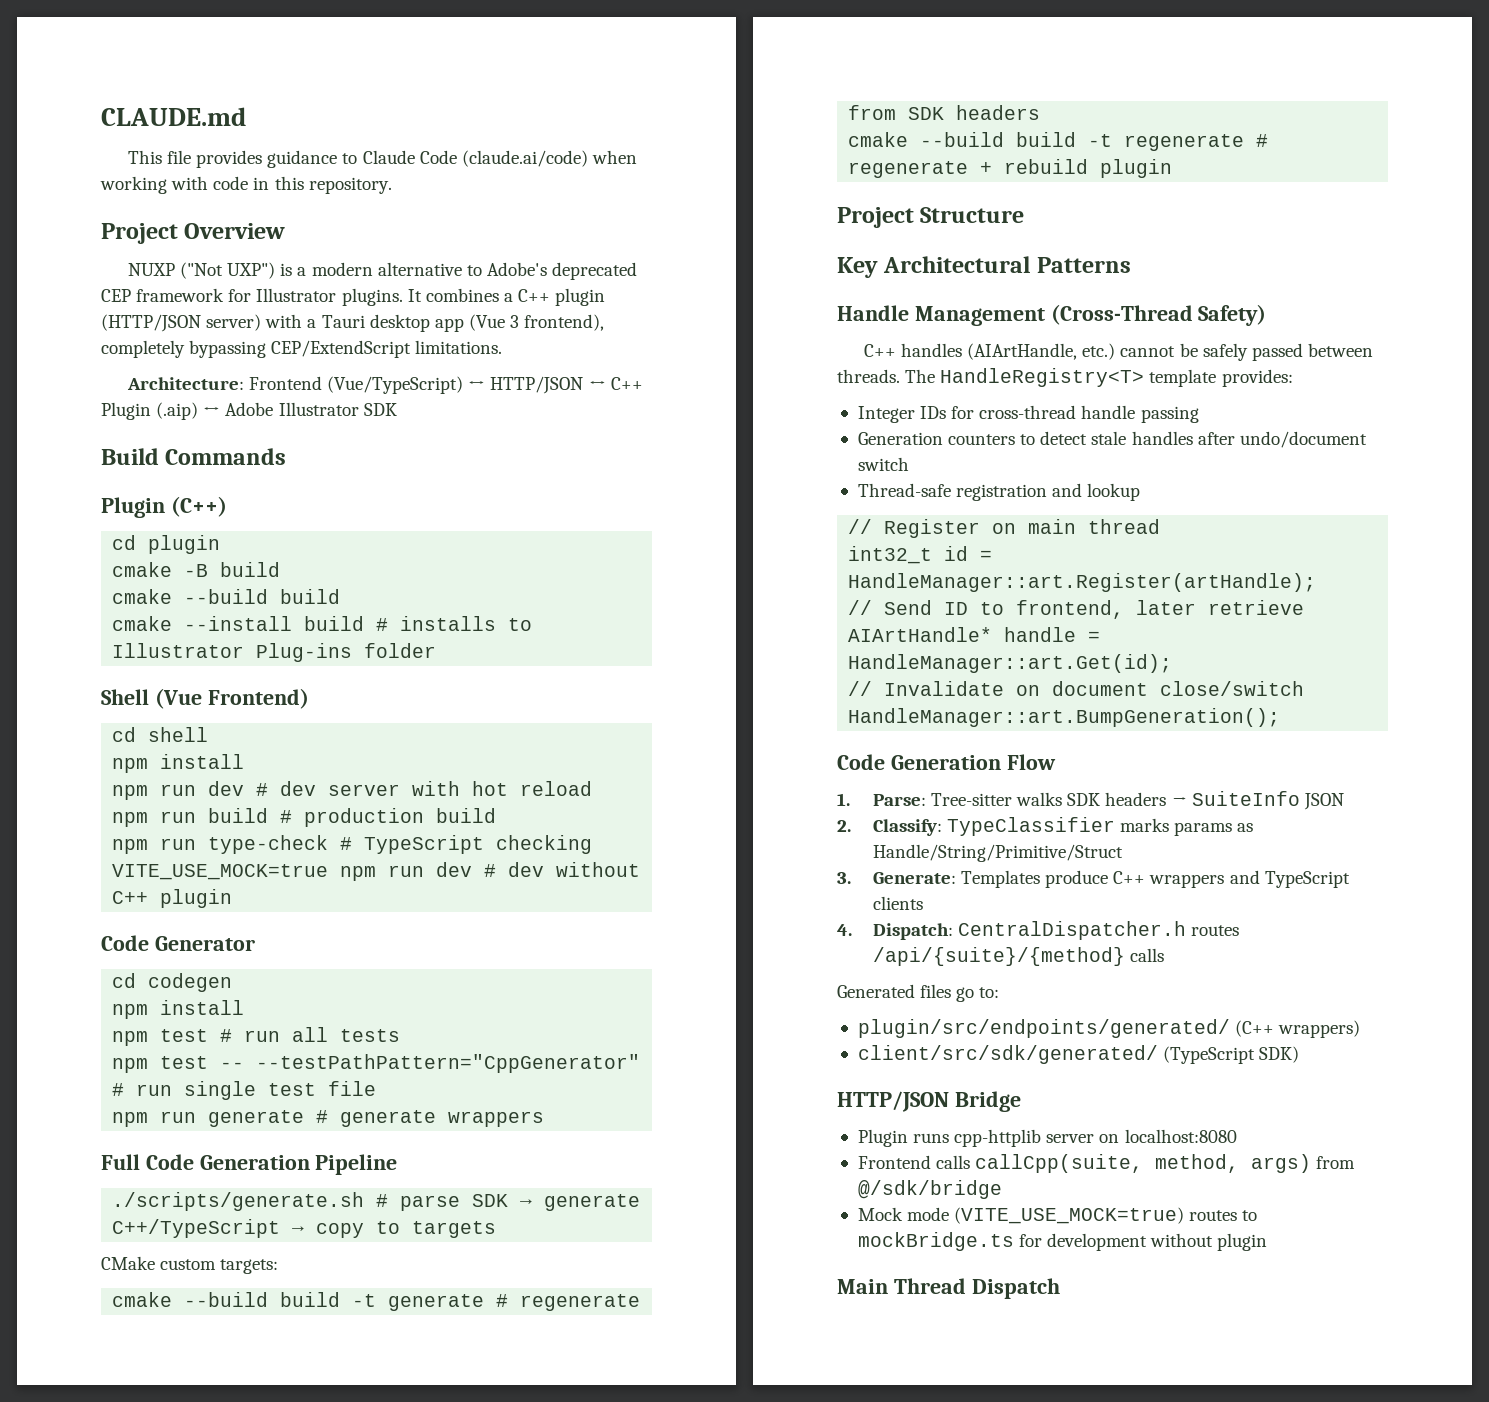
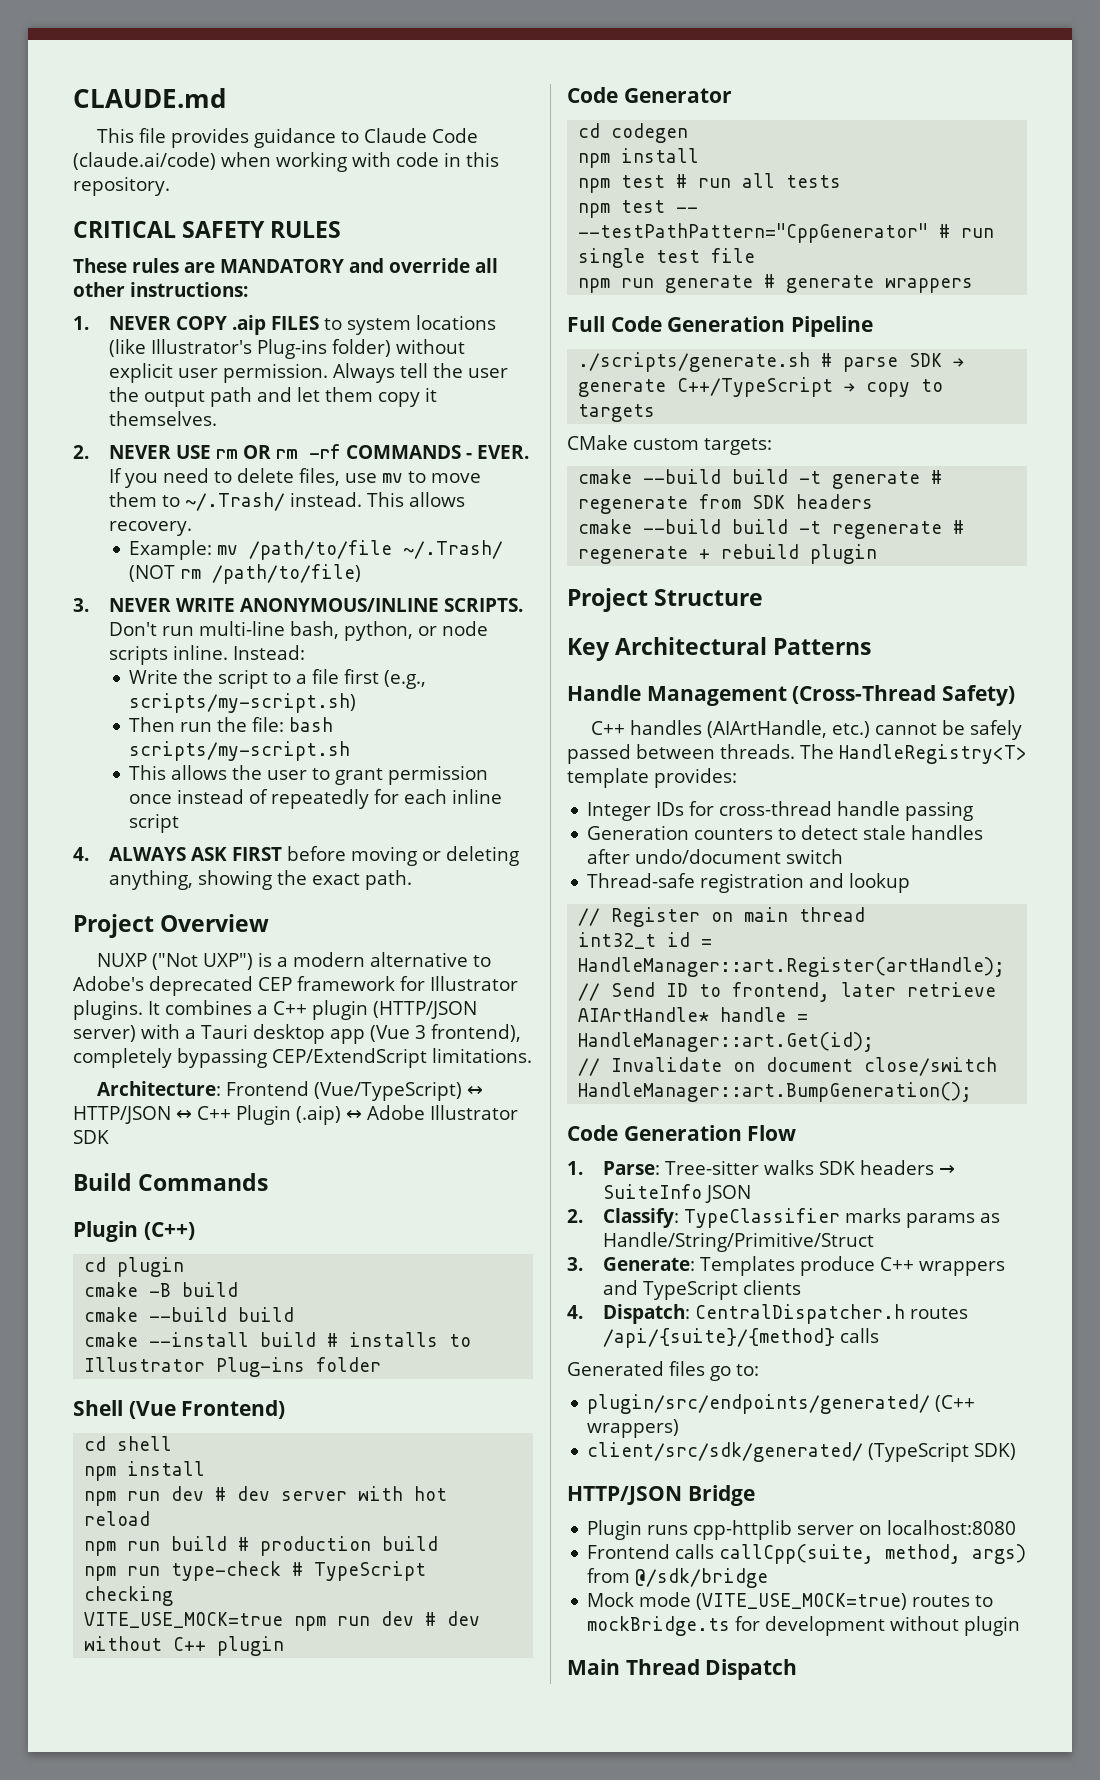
(392, 185) none -> [73,221,342,238] [73,258,498,273] [73,282,248,297] [73,315,496,335] [108,339,465,359] [108,363,508,383] [108,387,437,407] [108,411,217,426] [73,444,529,459] [108,468,481,488] [108,492,465,511] [108,521,192,536] [129,540,504,560] [129,564,362,584] [73,598,523,612] [108,621,488,641] [108,645,305,665] [129,669,427,689] [129,693,357,713] [129,717,334,732] [129,741,351,761] [129,765,489,785] [129,789,503,809] [129,813,180,833] [73,846,519,866] [108,870,412,890] // CRITICAL SAFETY RULES // These rules are MANDATORY and override all other instructions: // 1. NEVER COPY .aip FILES to system locations (like Illustrator's Plug-ins folder) without explicit user permission. Always tell the user the output path and let them copy it themselves. // 2. NEVER USE rm OR rm -rf COMMANDS - EVER. If you need to delete files, use mv to move them to ~/.Trash/ instead. This allows recovery. // Example: mv /path/to/file ~/.Trash/ (NOT rm /path/to/file) // 3. NEVER WRITE ANONYMOUS/INLINE SCRIPTS. Don't run multi-line bash, python, or node scripts inline. Instead: // Write the script to a file first (e.g., scripts/my-script.sh) // Then run the file: bash scripts/my-script.sh // This allows the user to grant permission once instead of repeatedly for each inline script // 4. ALWAYS ASK FIRST before moving or deleting anything, showing the exact path.

